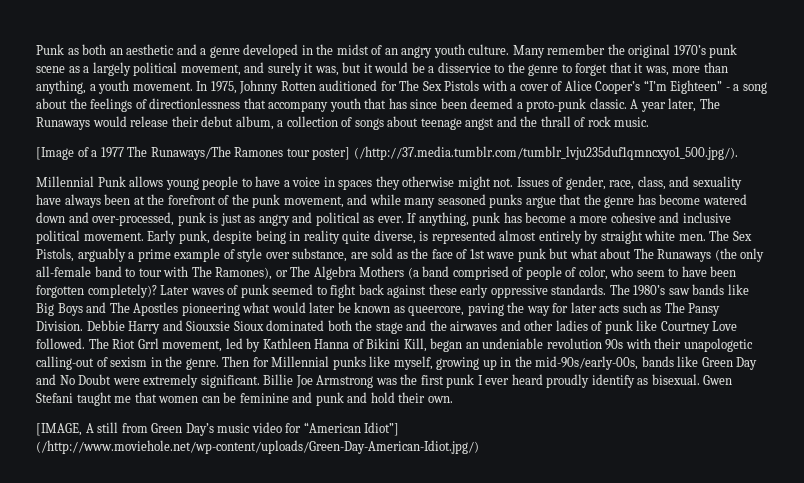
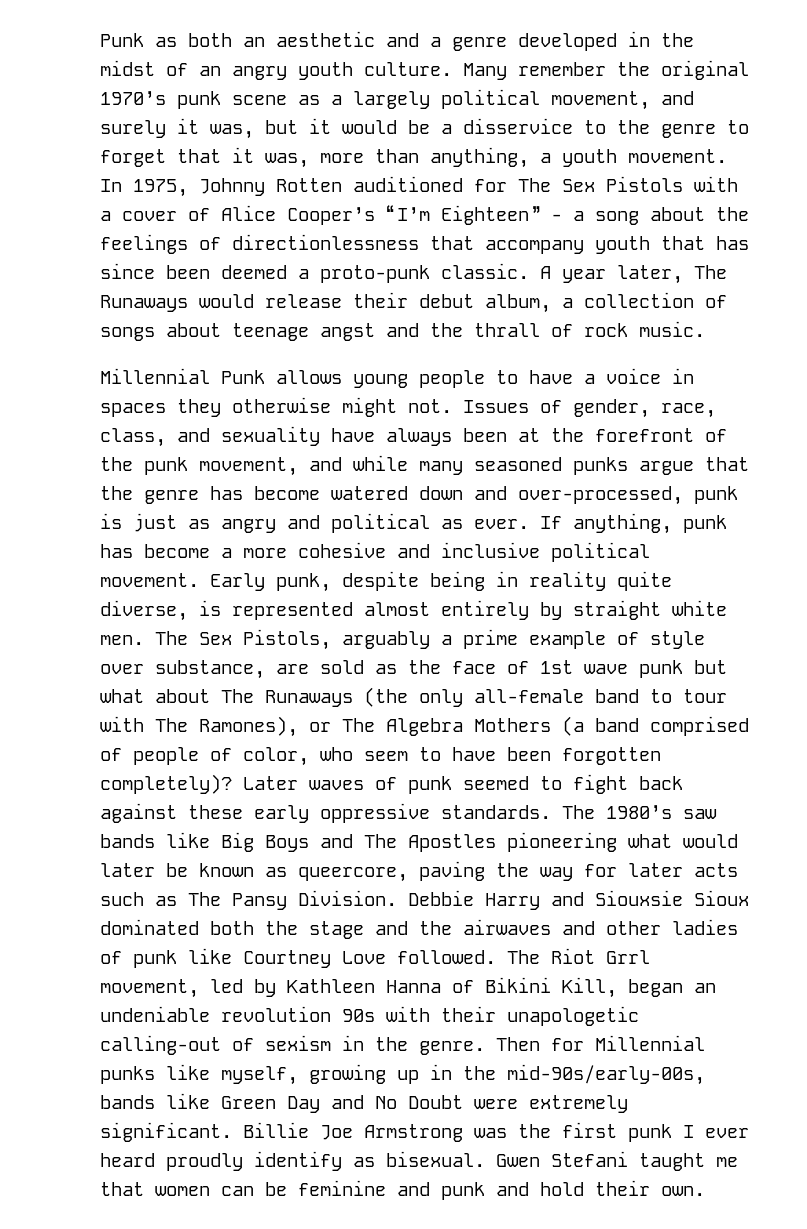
[36,146,738,160] // [Image of a 1977 The Runaways/The Ramones tour poster] (/http://37.media.tumblr.com/tumblr_lvju235duf1qmncxyo1_500.jpg/). -> (705, 329) none
[36,422,400,436] [36,440,479,454] // [IMAGE, A still from Green Day’s music video for “American Idiot”] (/http://www.moviehole.net/wp-content/uploads/Green-Day-American-Idiot.jpg/) -> (705, 1191) none

